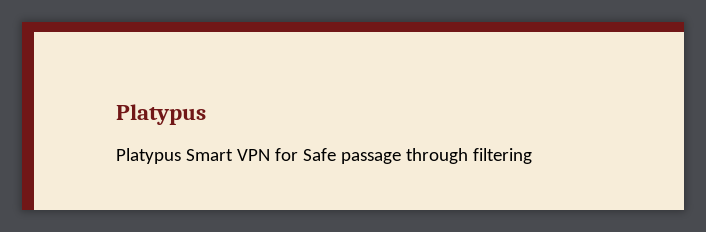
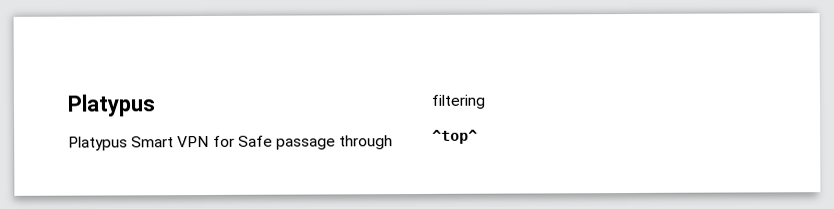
(532, 156) none -> [432,129,478,144] // ^top^

